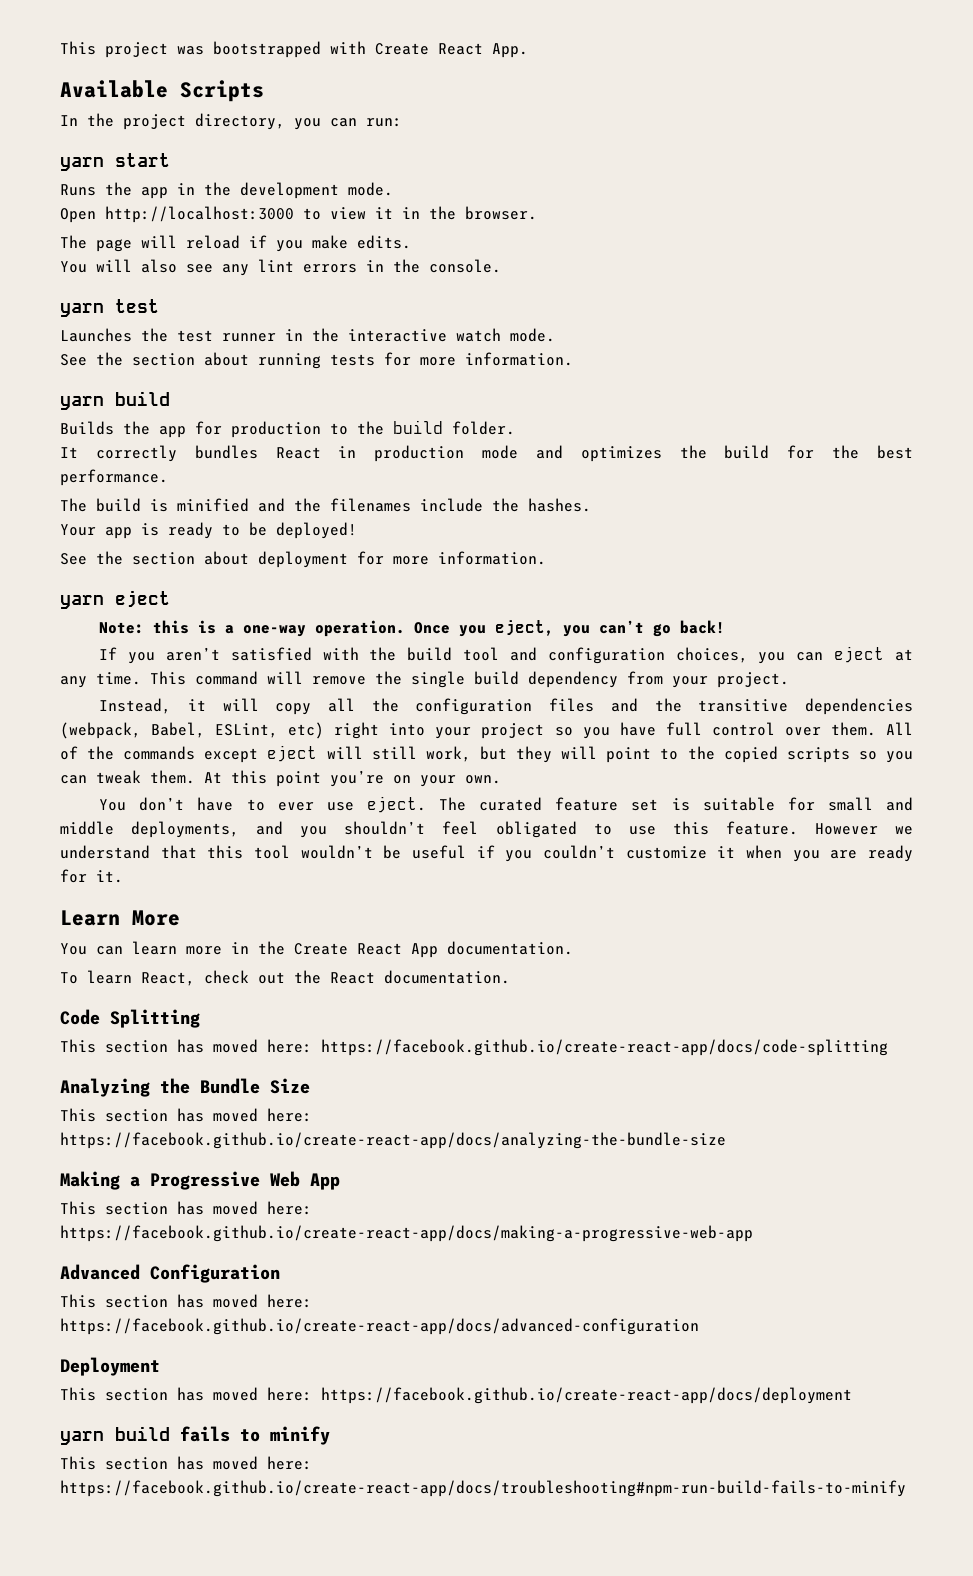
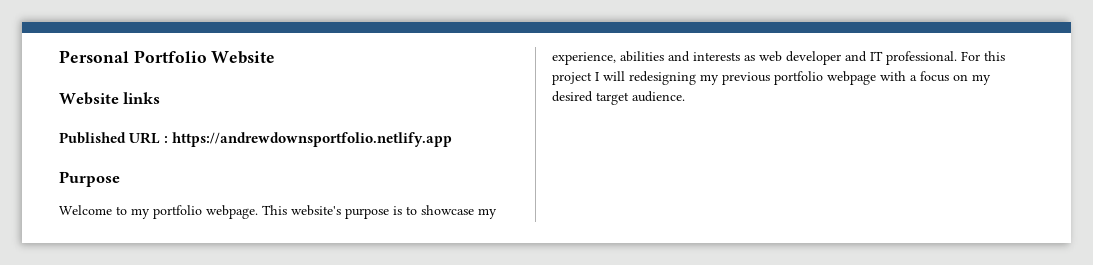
[60,41,528,58] [60,80,264,102] [60,113,402,130] [60,153,170,171] [60,182,393,199] [60,206,537,223] [60,235,411,252] [60,259,501,276] [60,299,159,317] [60,328,555,342] [60,352,573,369] [60,391,170,410] [60,420,515,438] [60,445,913,462] [60,469,168,486] [60,498,591,512] [60,522,357,539] [60,551,546,568] [60,590,170,609] [99,620,726,637] [99,646,913,664] [60,671,789,688] [99,698,914,715] [60,722,914,739] [60,745,914,763] [60,770,501,787] [99,796,913,813] [60,821,914,838] [60,845,913,862] [60,869,123,883] [60,910,180,926] [60,941,573,958] [60,970,510,986] [60,1009,200,1028] [60,1039,888,1056] [60,1078,310,1097] [60,1108,312,1122] [60,1132,726,1149] [60,1171,340,1190] [60,1201,312,1215] [60,1225,753,1242] [60,1264,280,1283] [60,1294,312,1308] [60,1318,699,1335] [60,1357,160,1376] [60,1387,852,1404] [60,1426,330,1445] [60,1456,312,1470] [60,1480,906,1497] This project was bootstrapped with Create React App. // Available Scripts // In the project directory, you can run: // yarn start // Runs the app in the development mode. // Open http://localhost:3000 to view it in the browser. // The page will reload if you make edits. // You will also see any lint errors in the console. // yarn test // Launches the test runner in the interactive watch mode. // See the section about running tests for more information. // yarn build // Builds the app for production to the build folder. // It correctly bundles React in production mode and optimizes the build for the best performance. // The build is minified and the filenames include the hashes. // Your app is ready to be deployed! // See the section about deployment for more information. // yarn eject // Note: this is a one-way operation. Once you eject, you can’t go back! // If you aren’t satisfied with the build tool and configuration choices, you can eject at any time. This command will remove the single build dependency from your project. // Instead, it will copy all the configuration files and the transitive dependencies (webpack, Babel, ESLint, etc) right into your project so you have full control over them. All of the commands except eject will still work, but they will point to the copied scripts so you can tweak them. At this point you’re on your own. // You don’t have to ever use eject. The curated feature set is suitable for small and middle deployments, and you shouldn’t feel obligated to use this feature. However we understand that this tool wouldn’t be useful if you couldn’t customize it when you are ready for it. // Learn More // You can learn more in the Create React App documentation. // To learn React, check out the React documentation. // Code Splitting // This section has moved here: https://facebook.github.io/create-react-app/docs/code-splitting // Analyzing the Bundle Size // This section has moved here: https://facebook.github.io/create-react-app/docs/analyzing-the-bundle-size // Making a Progressive Web App // This section has moved here: https://facebook.github.io/create-react-app/docs/making-a-progressive-web-app // Advanced Configuration // This section has moved here: https://facebook.github.io/create-react-app/docs/advanced-configuration // Deployment // This section has moved here: https://facebook.github.io/create-react-app/docs/deployment // yarn build fails to minify // This section has moved here: https://facebook.github.io/create-react-app/docs/troubleshooting#npm-run-build-fails-to-minify -> [59,50,276,64] [59,92,161,105] [59,132,453,147] [59,171,120,187] [59,205,497,219] [552,51,1005,65] [552,71,991,85] [552,91,685,105] Personal Portfolio Website // Website links // Published URL : https://andrewdownsportfolio.netlify.app // Purpose // Welcome to my portfolio webpage. This website's purpose is to showcase my experience, abilities and interests as web developer and IT professional. For this project I will redesigning my previous portfolio webpage with a focus on my desired target audience.

